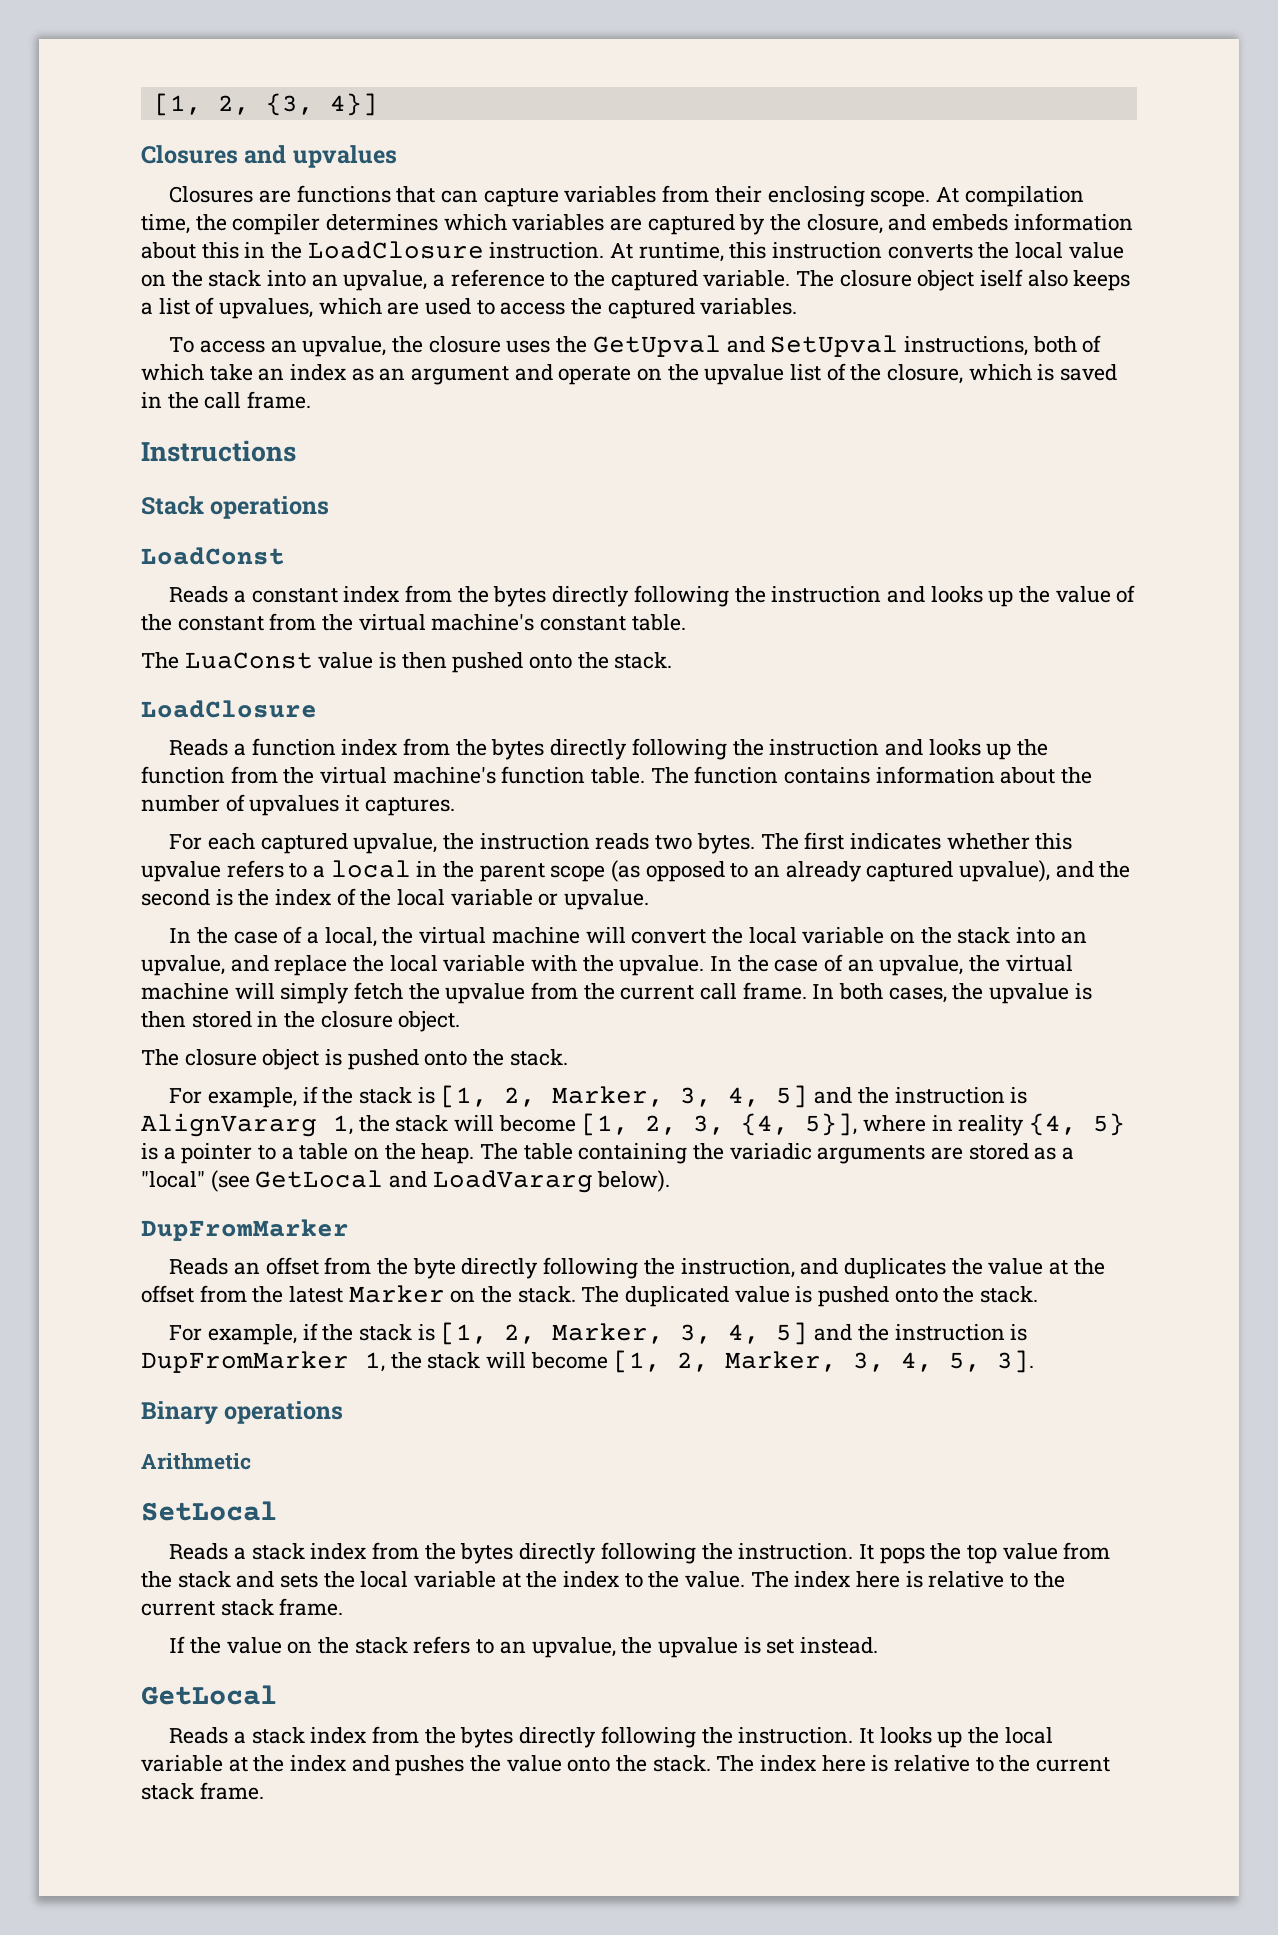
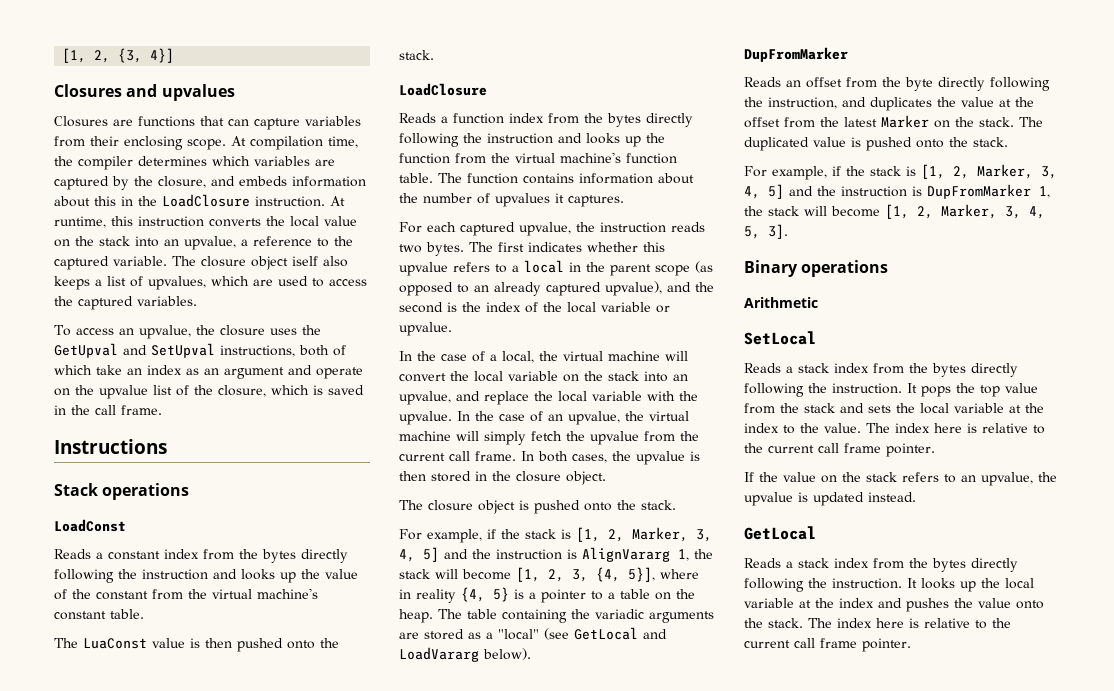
[220,1598,344,1616] stack frame. -> [818,443,935,457] call frame pointer.
[766,1639,795,1654] set -> [813,492,864,506] updated
[141,1782,264,1800] stack frame. -> [794,638,911,652] call frame pointer.

